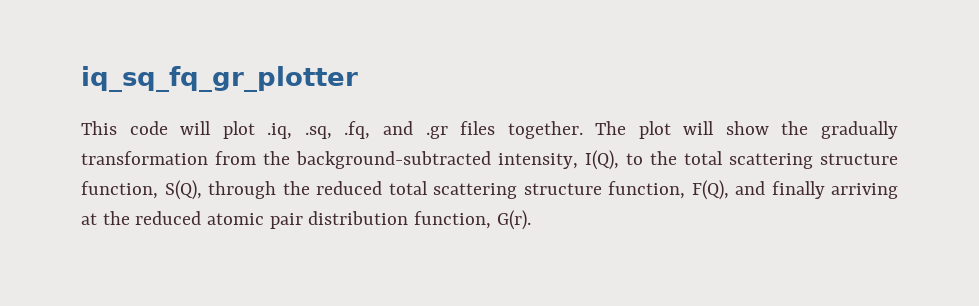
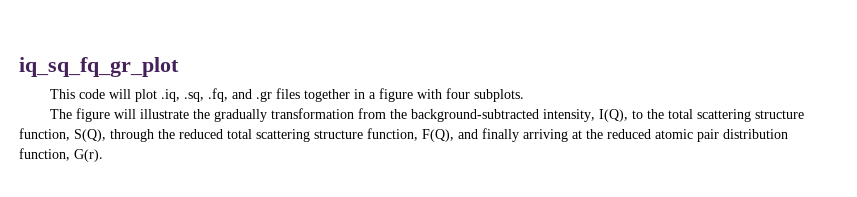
[81,66,358,92] iq_sq_fq_gr_plotter -> [19,57,179,77] iq_sq_fq_gr_plot
[507,121,769,139] together. The plot will show -> [304,88,525,102] [50,108,190,122] together in a figure with four subplots. // The figure will illustrate

